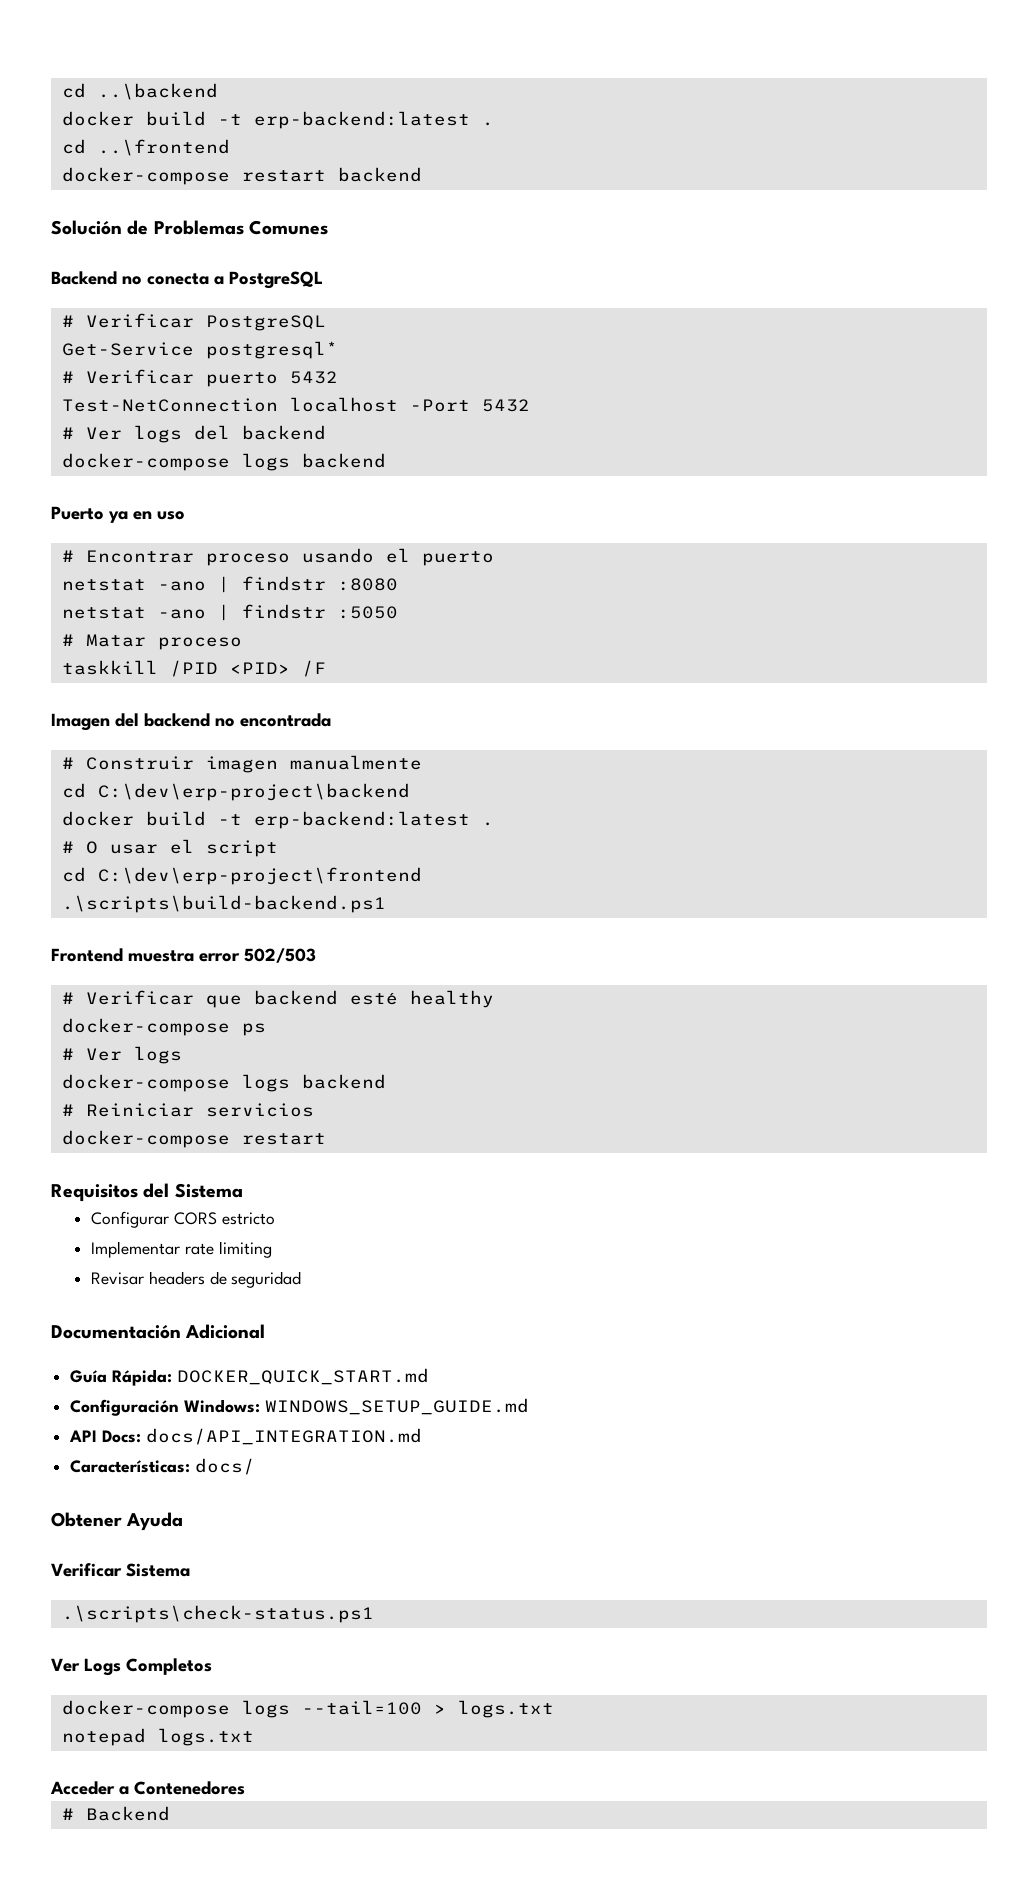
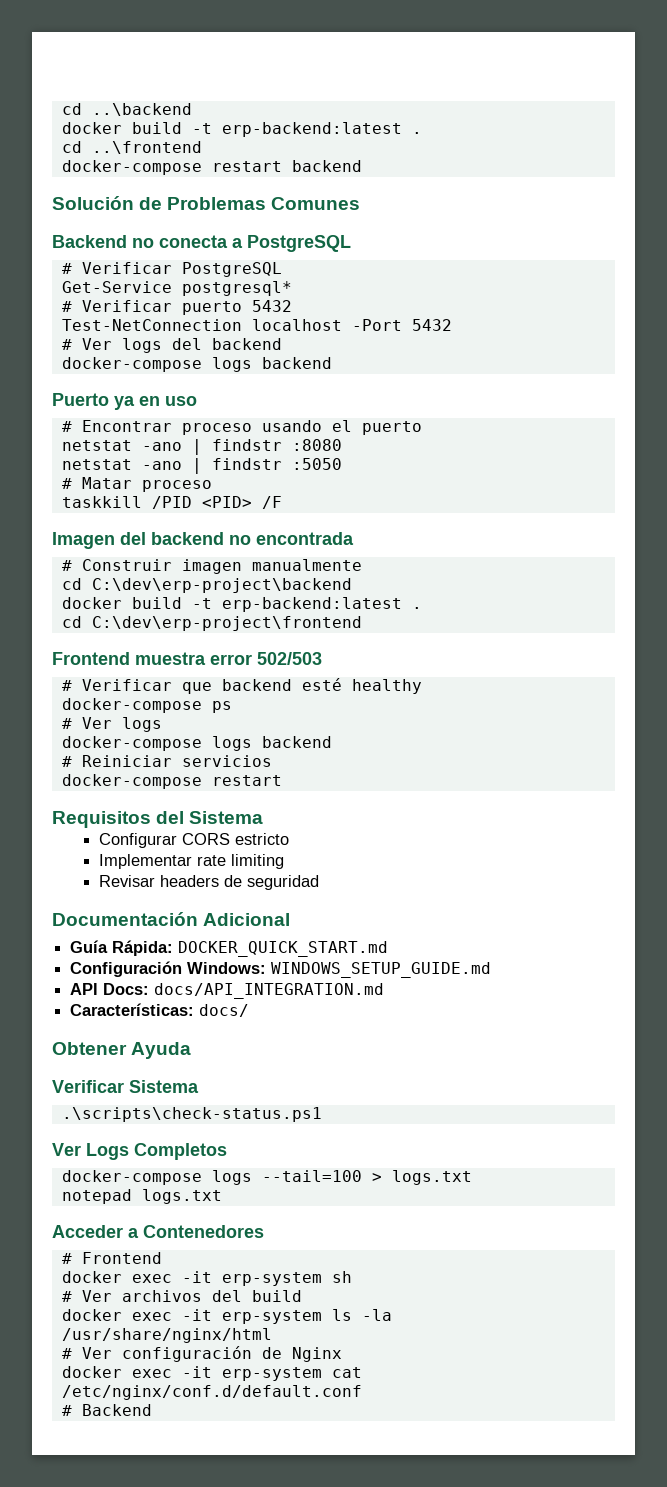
[61,839,278,857] // # O usar el script -> (422, 608) none
[61,895,386,913] // .\scripts\build-backend.ps1 -> (362, 623) none
(245, 1788) none -> [61,1252,162,1264] [61,1271,352,1286] [61,1290,302,1302] [61,1309,392,1324] [61,1328,272,1343] [61,1346,342,1362] [61,1366,362,1381] [61,1385,362,1400] // # Frontend // docker exec -it erp-system sh // # Ver archivos del build // docker exec -it erp-system ls -la /usr/share/nginx/html // # Ver configuración de Nginx // docker exec -it erp-system cat /etc/nginx/conf.d/default.conf

